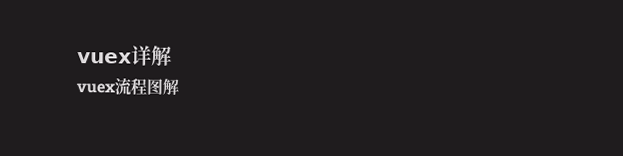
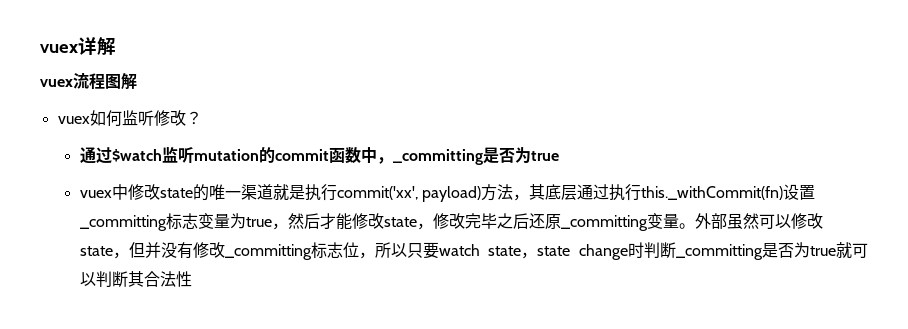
(179, 86) none -> [57,110,202,126] [79,147,559,165] [79,184,816,202] [79,213,823,231] [79,242,868,260] [79,271,192,287] // vuex如何监听修改？ // 通过$watch监听mutation的commit函数中，_committing是否为true // vuex中修改state的唯一渠道就是执行commit('xx', payload)方法，其底层通过执行this._withCommit(fn)设置_committing标志变量为true，然后才能修改state，修改完毕之后还原_committing变量。外部虽然可以修改state，但并没有修改_committing标志位，所以只要watch state，state change时判断_committing是否为true就可以判断其合法性

